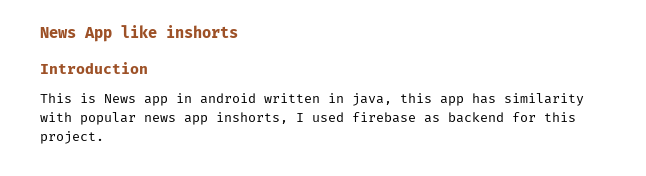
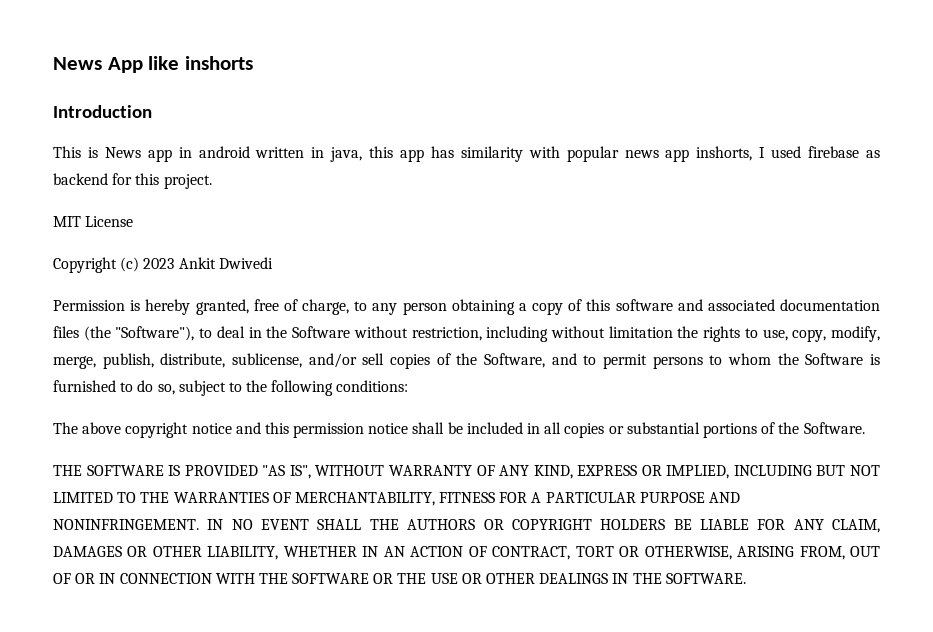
(104, 137) none -> [53,216,134,227] [53,257,273,273] [53,299,880,315] [53,326,880,342] [53,353,880,369] [53,380,409,396] [53,422,865,438] [53,465,880,479] [53,492,741,506] [53,519,880,533] [53,546,880,560] [53,573,746,584] // MIT License // Copyright (c) 2023 Ankit Dwivedi // Permission is hereby granted, free of charge, to any person obtaining a copy of this software and associated documentation files (the "Software"), to deal in the Software without restriction, including without limitation the rights to use, copy, modify, merge, publish, distribute, sublicense, and/or sell copies of the Software, and to permit persons to whom the Software is furnished to do so, subject to the following conditions: // The above copyright notice and this permission notice shall be included in all copies or substantial portions of the Software. // THE SOFTWARE IS PROVIDED "AS IS", WITHOUT WARRANTY OF ANY KIND, EXPRESS OR IMPLIED, INCLUDING BUT NOT LIMITED TO THE WARRANTIES OF MERCHANTABILITY, FITNESS FOR A PARTICULAR PURPOSE AND NONINFRINGEMENT. IN NO EVENT SHALL THE AUTHORS OR COPYRIGHT HOLDERS BE LIABLE FOR ANY CLAIM, DAMAGES OR OTHER LIABILITY, WHETHER IN AN ACTION OF CONTRACT, TORT OR OTHERWISE, ARISING FROM, OUT OF OR IN CONNECTION WITH THE SOFTWARE OR THE USE OR OTHER DEALINGS IN THE SOFTWARE.

